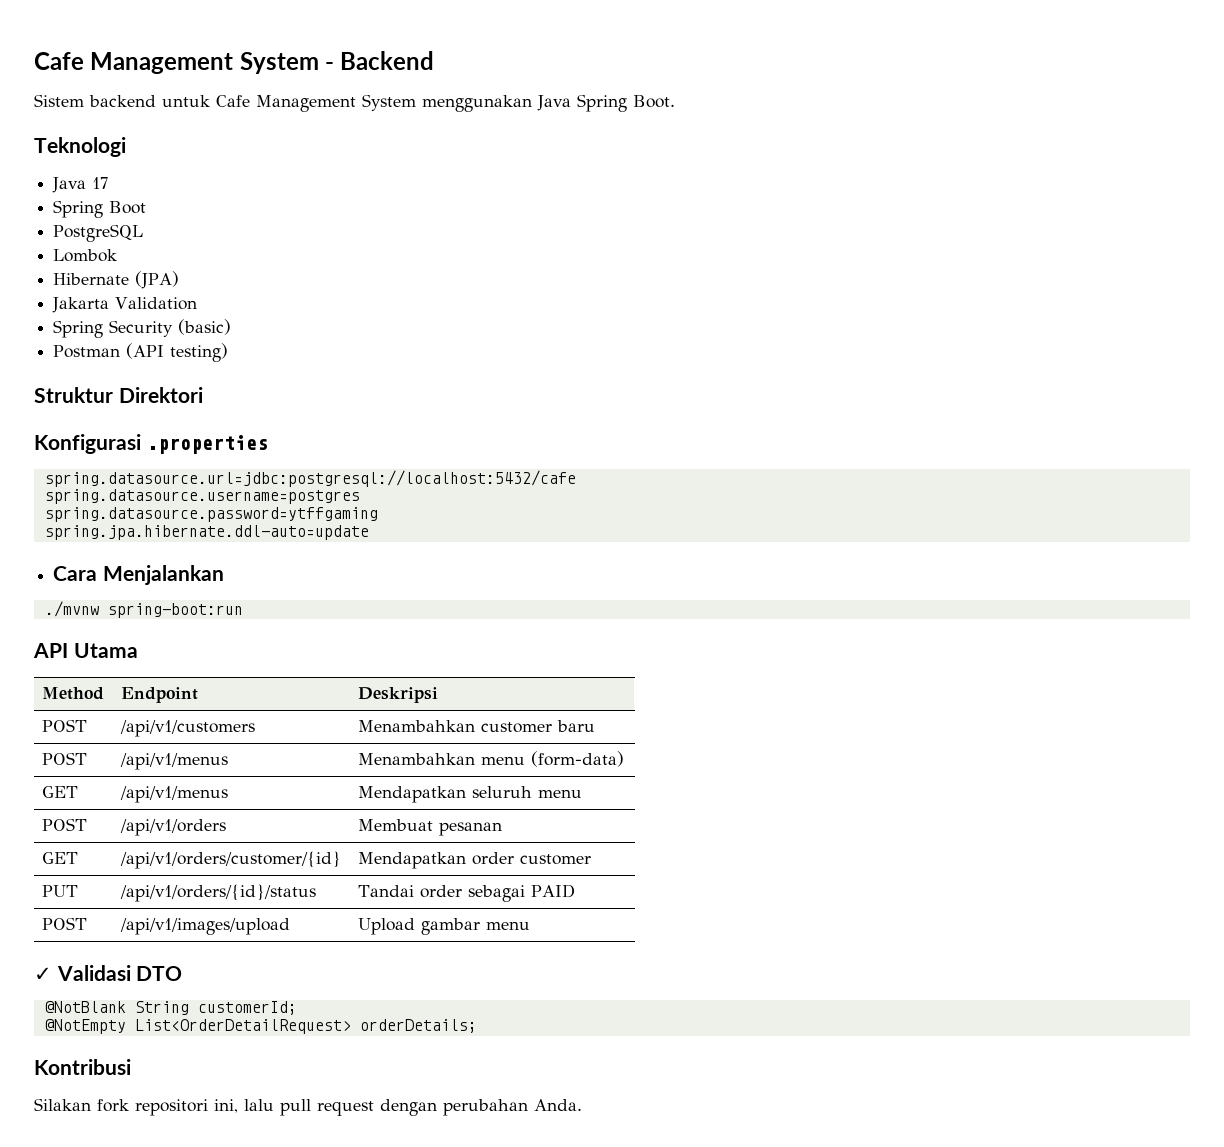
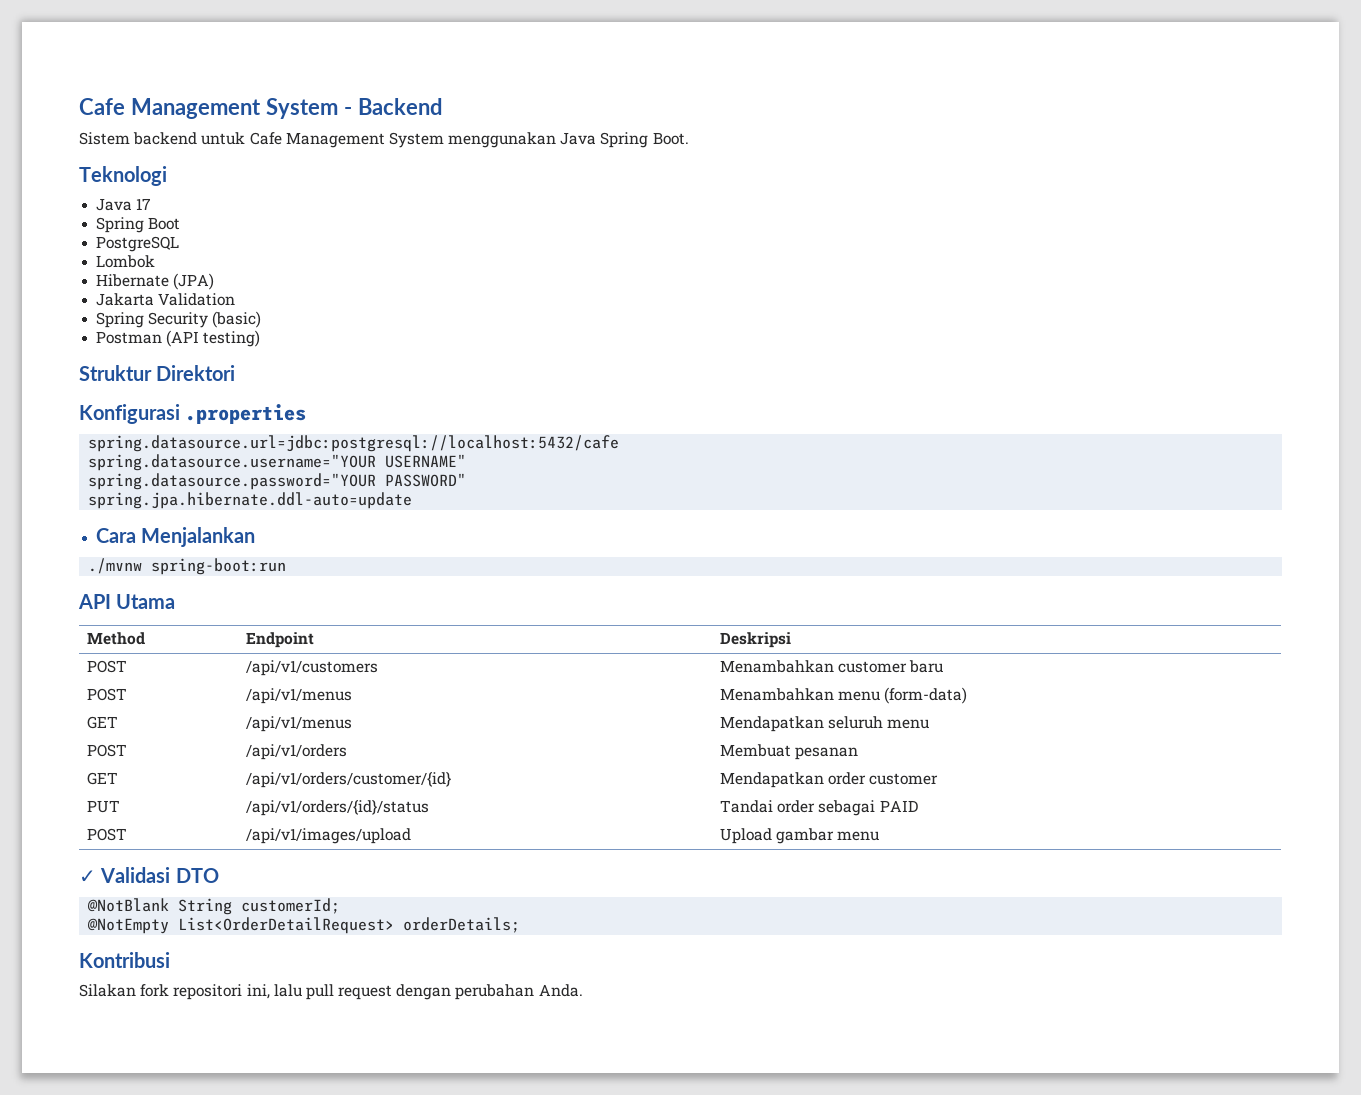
[44,489,360,504] [44,507,378,522] spring.datasource.username=postgres // spring.datasource.password=ytffgaming -> [88,454,467,471] [88,473,467,490] spring.datasource.username="YOUR USERNAME" // spring.datasource.password="YOUR PASSWORD"

